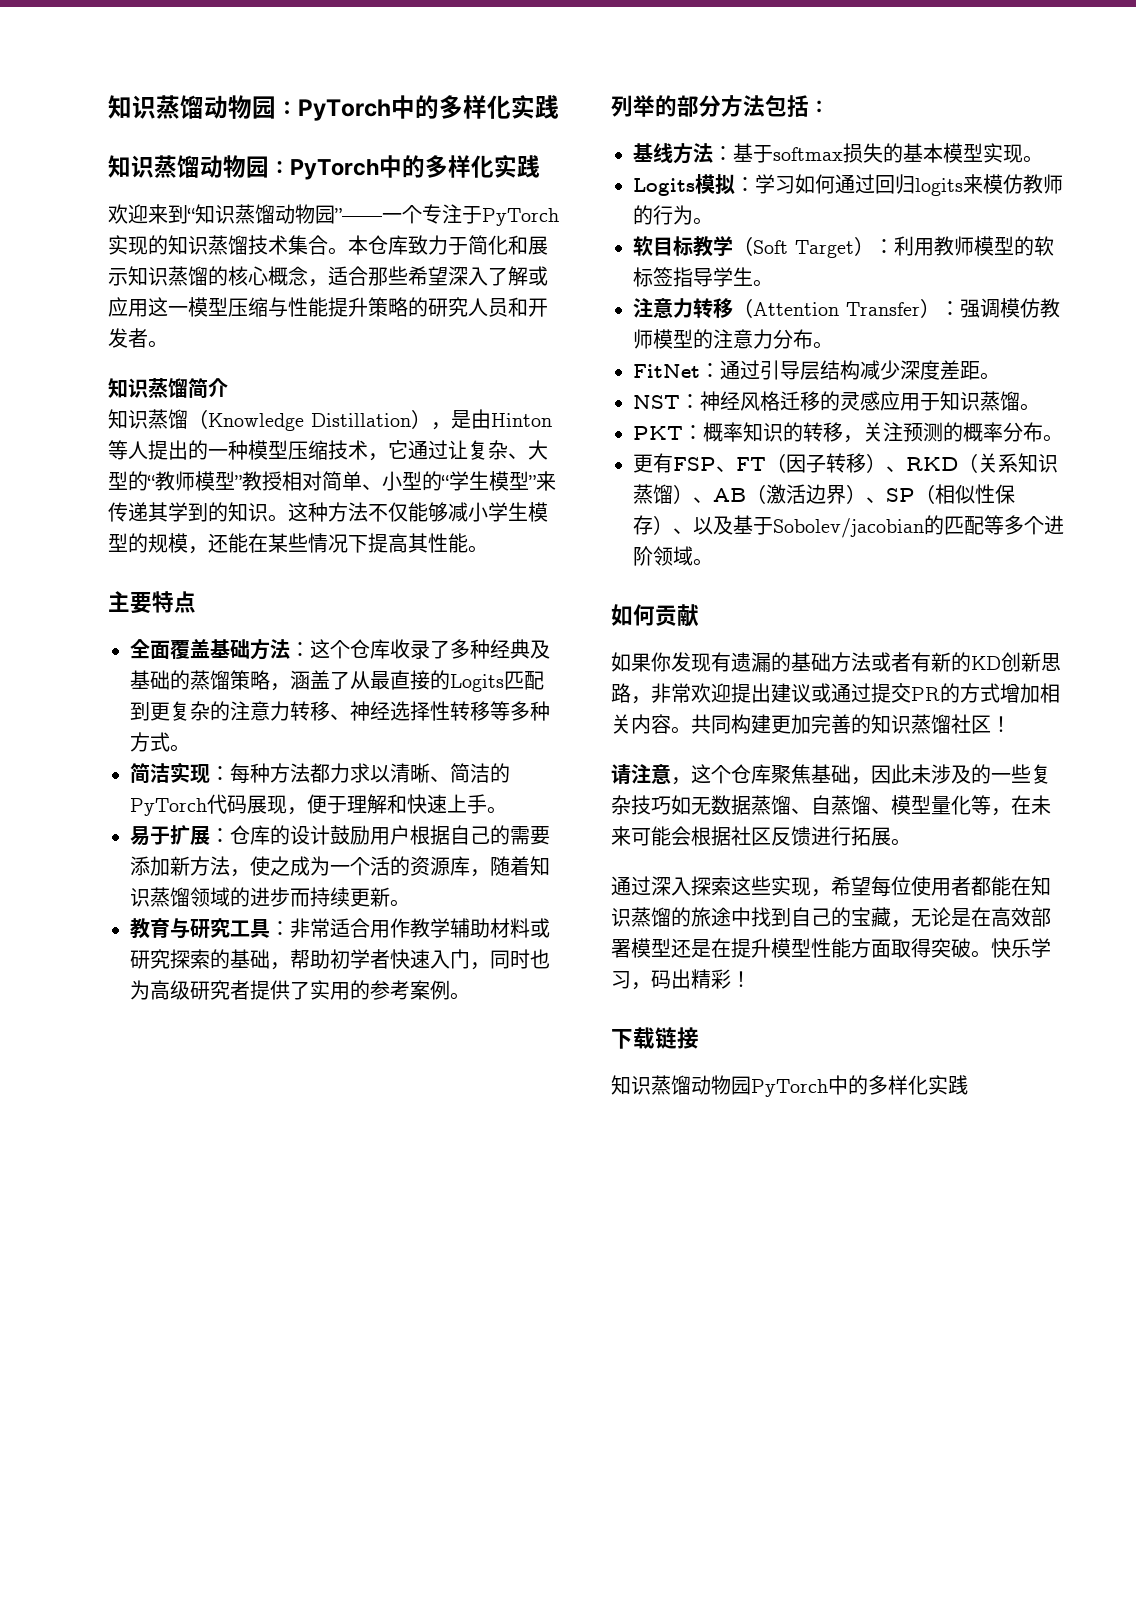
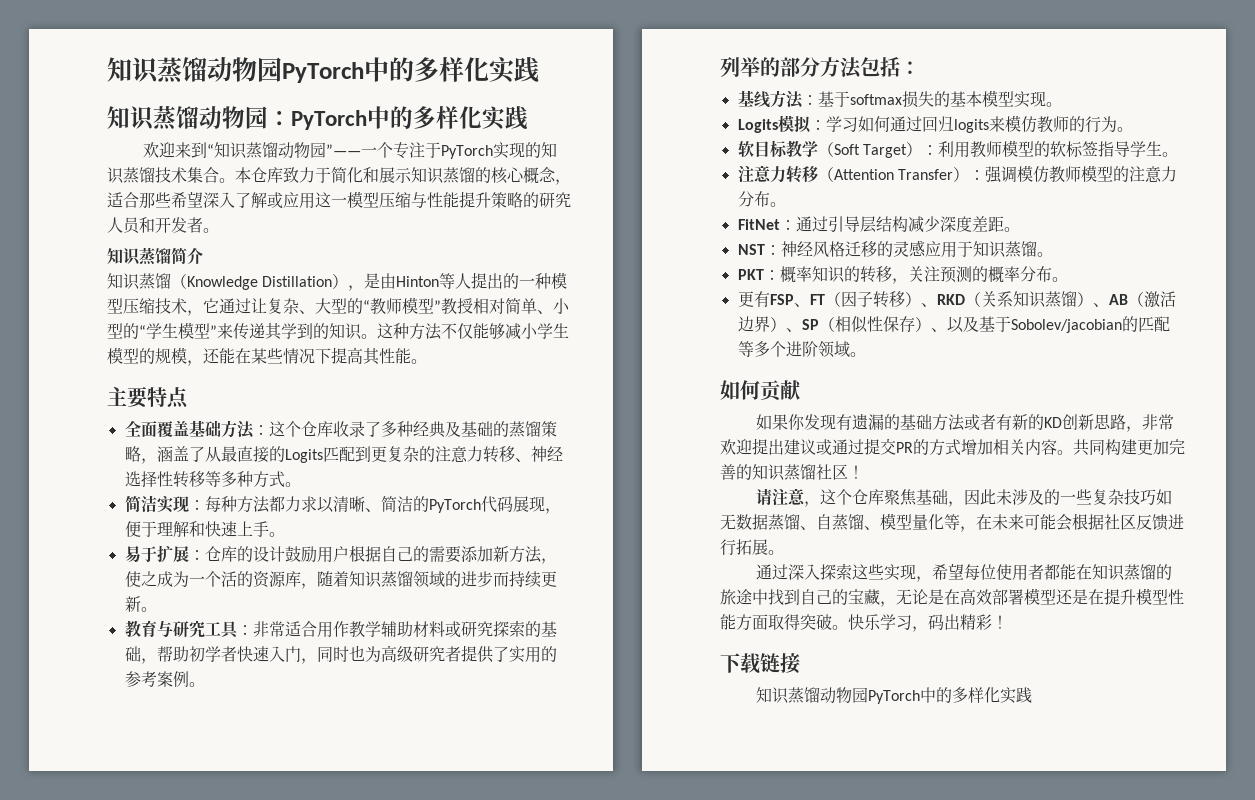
[108,95,298,119] 知识蒸馏动物园： -> [107,57,282,84] 知识蒸馏动物园

